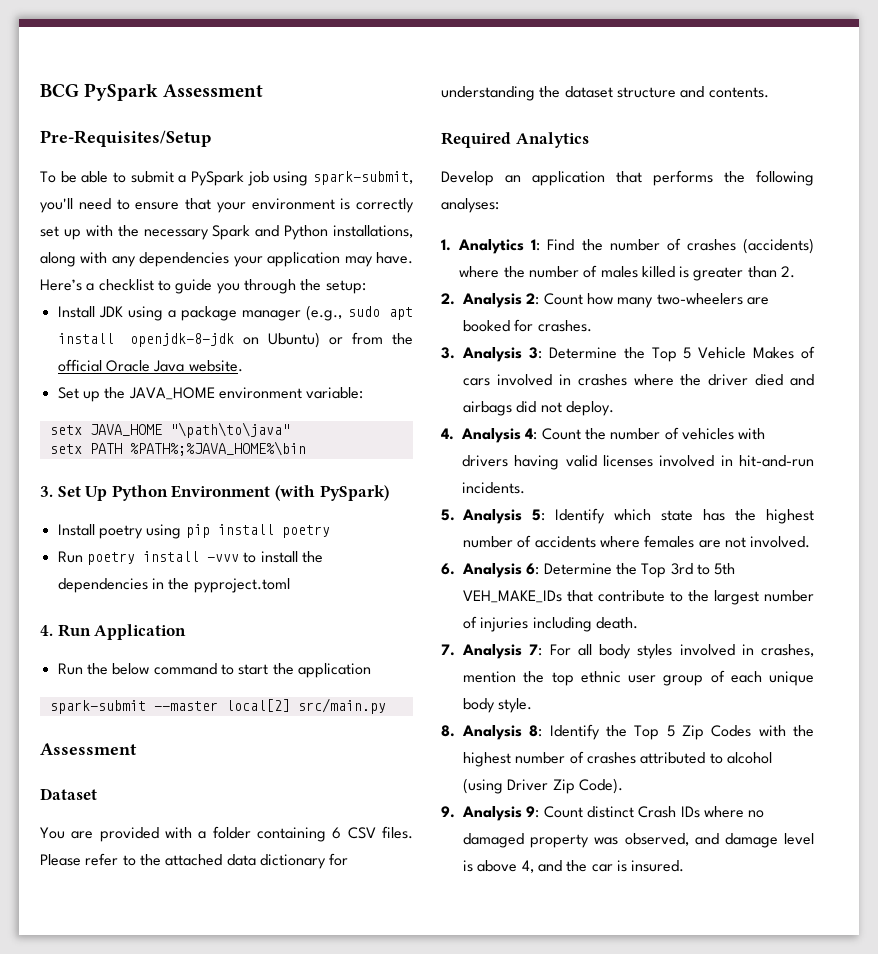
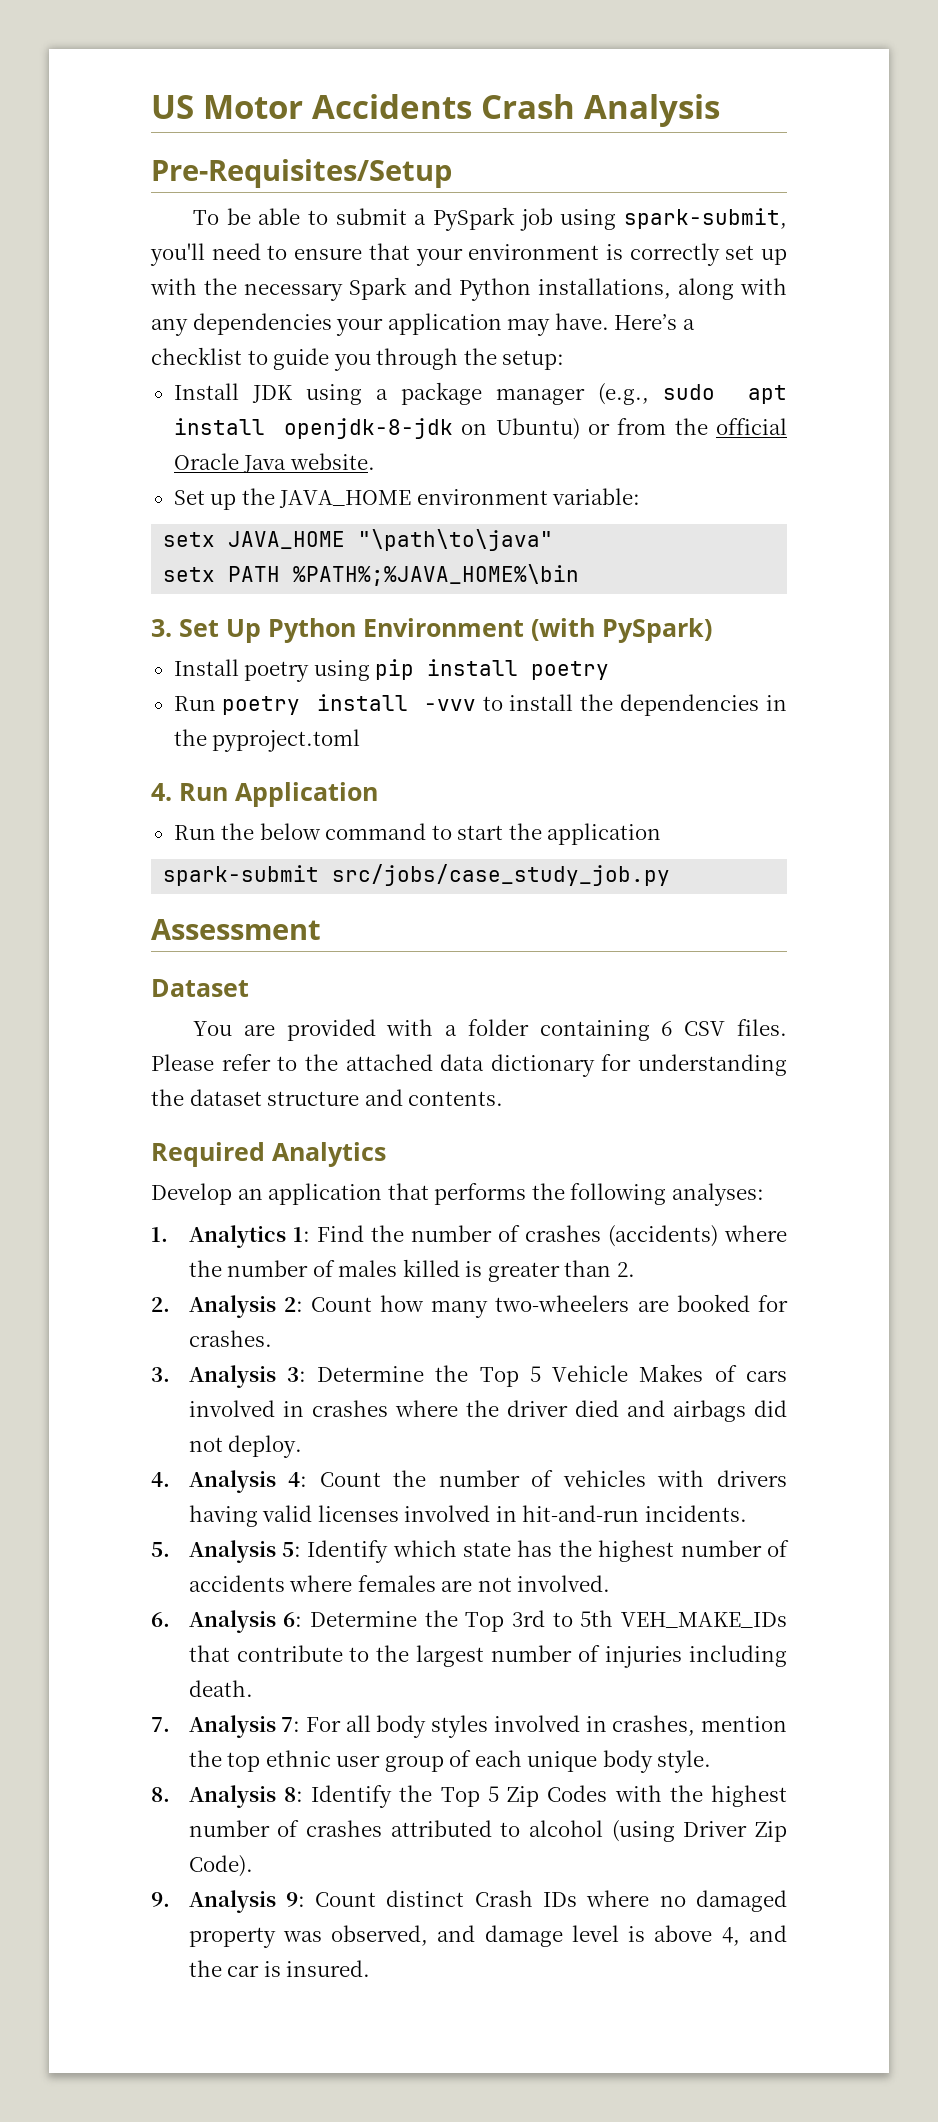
[40,83,264,101] BCG PySpark Assessment -> [151,94,720,127] US Motor Accidents Crash Analysis
[153,698,386,714] --master local[2] src/main.py -> [332,864,671,886] src/jobs/case_study_job.py

